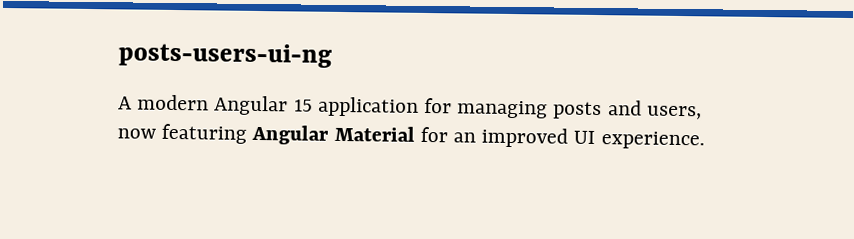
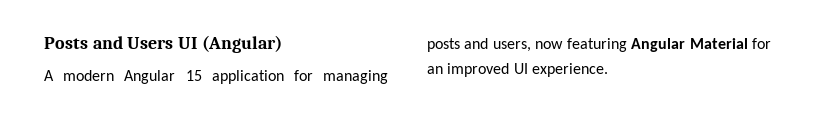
[118,42,332,68] posts-users-ui-ng -> [44,35,282,53] Posts and Users UI (Angular)

